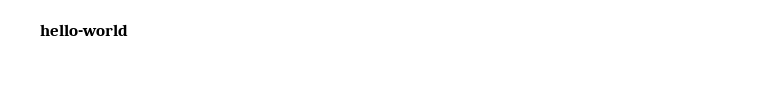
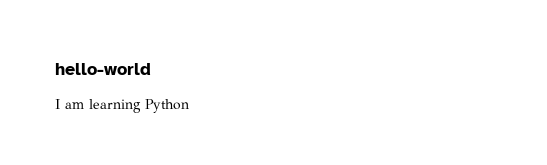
(128, 30) none -> [55,99,189,113] // I am learning Python

